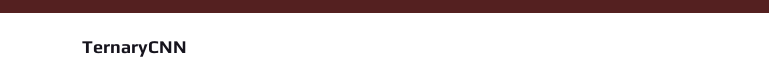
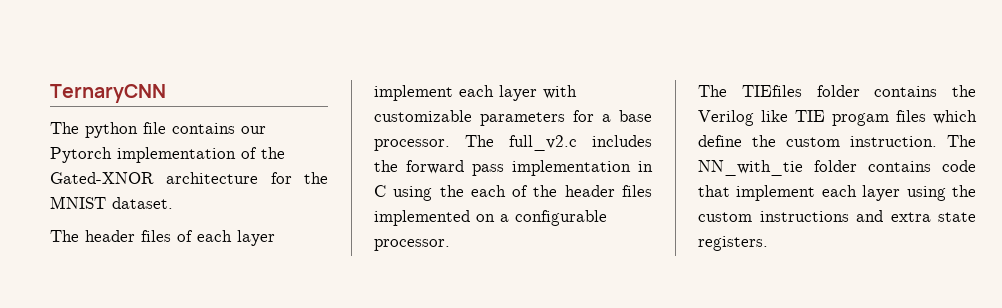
(187, 49) none -> [50,122,266,138] [50,147,285,163] [50,172,328,184] [50,196,173,209] [50,230,275,246] [374,85,577,101] [374,110,652,126] [374,135,652,151] [374,160,653,176] [374,185,652,201] [374,210,607,226] [374,239,450,251] [698,85,976,97] [698,110,977,126] [698,135,976,147] [698,160,976,176] [698,185,976,201] [698,210,976,222] [698,236,768,251] // The python file contains our Pytorch implementation of the Gated-XNOR architecture for the MNIST dataset. // The header files of each layer implement each layer with customizable parameters for a base processor. The full_v2.c includes the forward pass implementation in C using the each of the header files implemented on a configurable processor. // The TIEfiles folder contains the Verilog like TIE progam files which define the custom instruction. The NN_with_tie folder contains code that implement each layer using the custom instructions and extra state registers.

